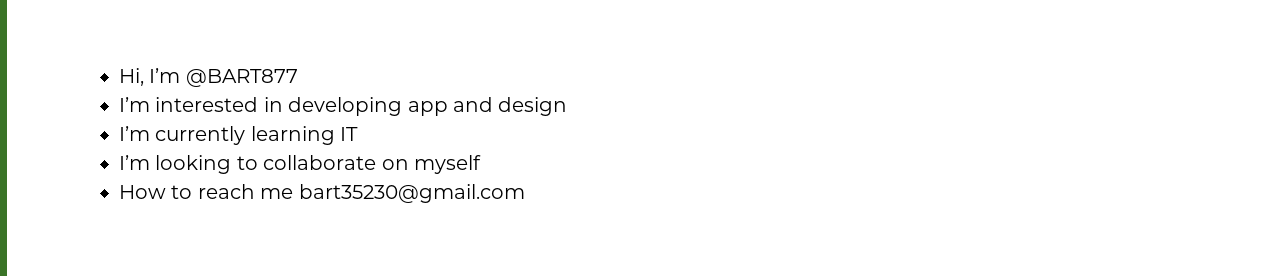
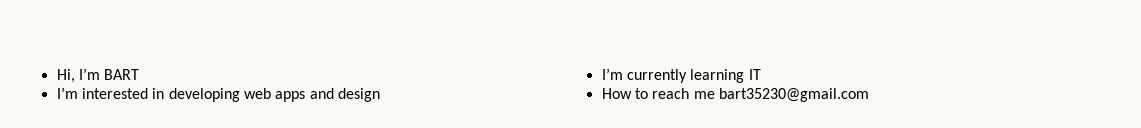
[185,69,298,87] @BART877 -> [104,69,140,80] BART
[407,101,448,116] app -> [243,88,306,102] web apps
[119,155,481,174] // I’m looking to collaborate on myself -> (761, 74) none

